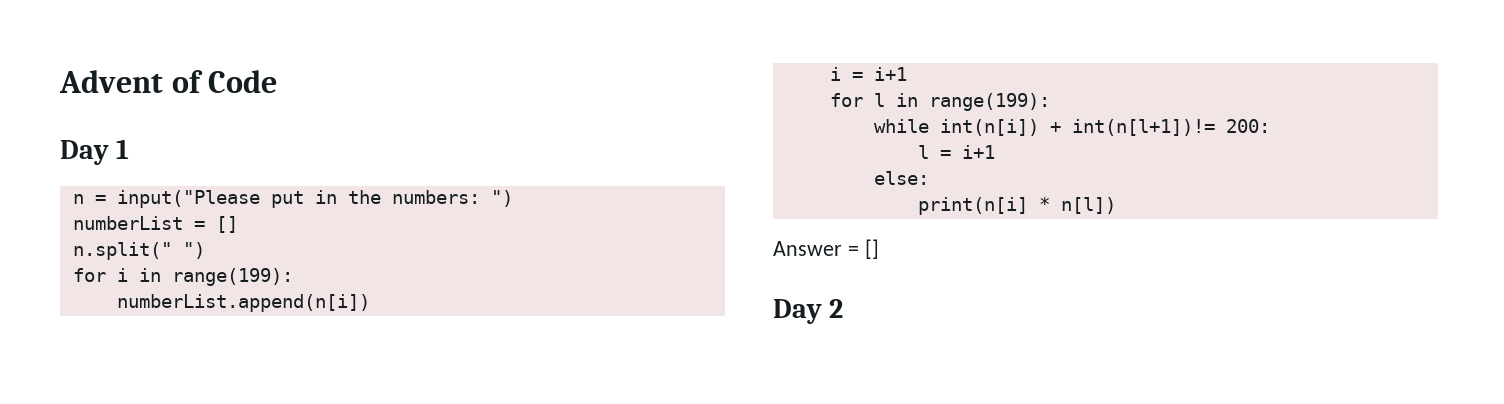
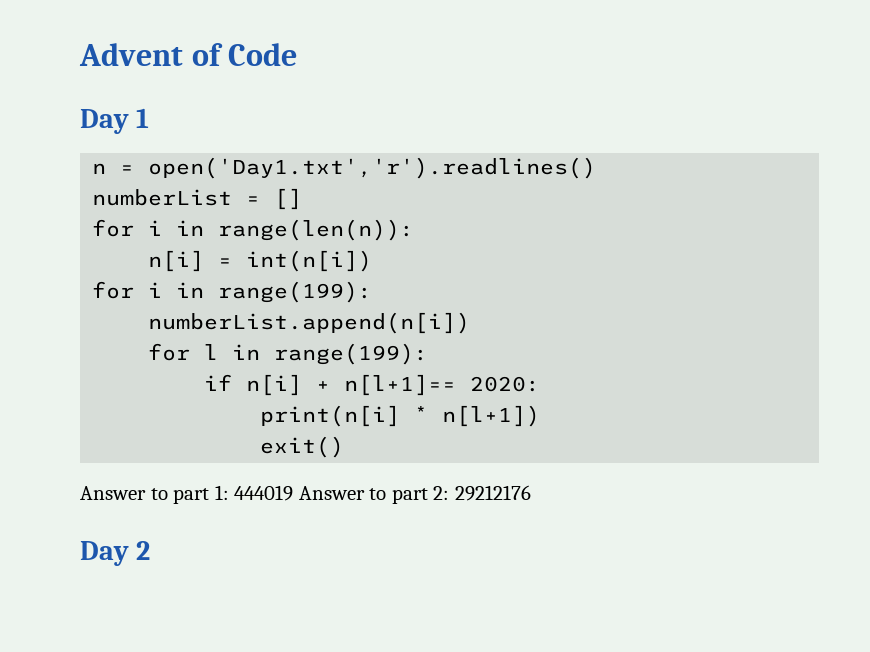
[116,190,513,208] [72,216,238,233] [72,242,205,260] input("Please put in the numbers: ") // numberList = [] // n.split(" ") -> [148,157,597,179] [92,188,303,210] [92,219,415,241] [148,250,373,272] open('Day1.txt','r').readlines() // numberList = [] // for i in range(len(n)): // n[i] = int(n[i])
[829,67,907,81] // i = i+1 -> (471, 323) none
[873,119,1270,136] [917,145,995,159] [873,171,929,185] while int(n[i]) + int(n[l+1])!= 200: // l = i+1 // else: -> [204,374,541,396] if n[i] + n[l+1]== 2020:
[1060,197,1116,214] [773,239,879,259] n[l]) // Answer = [] -> [442,405,541,427] [260,436,345,458] [80,485,531,504] n[l+1]) // exit() // Answer to part 1: 444019 Answer to part 2: 29212176

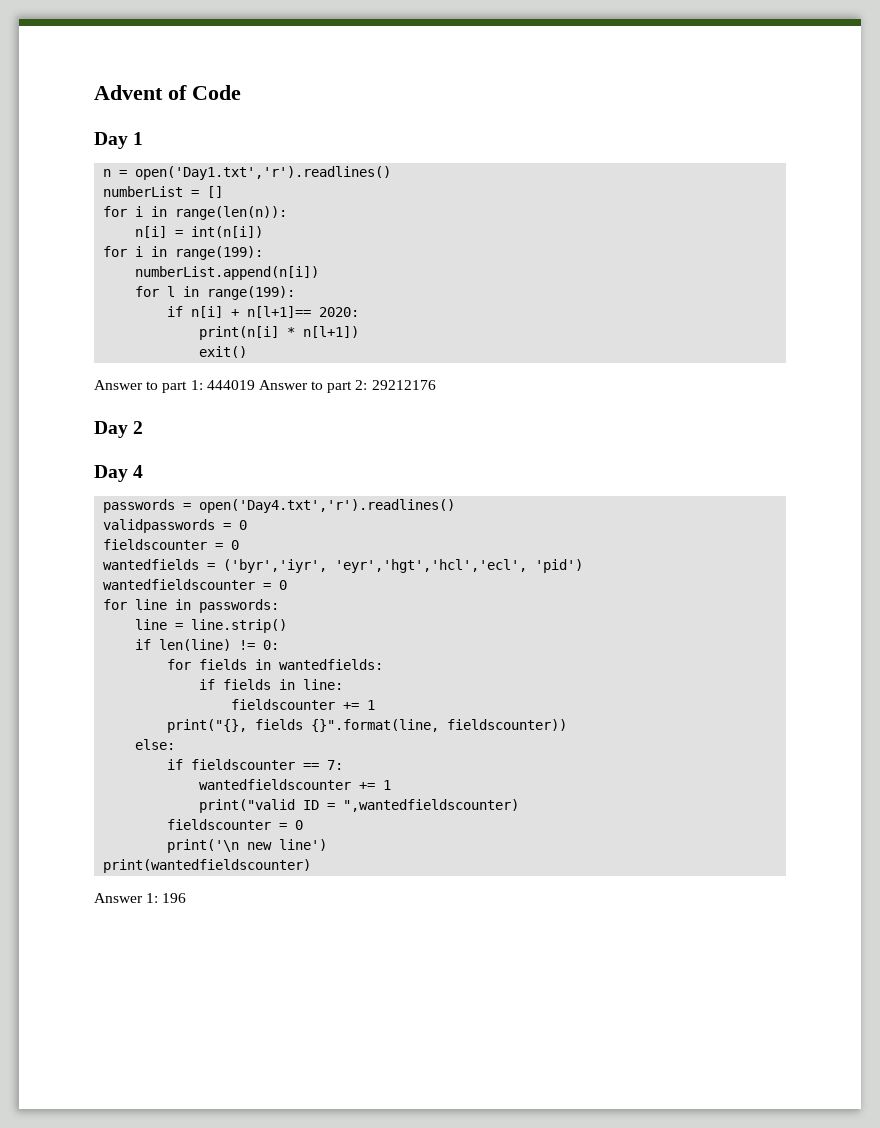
(151, 550) none -> [94,465,144,482] [103,499,456,513] [103,519,248,533] [103,539,240,550] [103,559,584,573] [103,579,288,590] [103,599,280,613] [135,619,288,633] [135,639,280,651] [167,659,384,670] [199,679,344,690] [231,699,376,710] [167,719,568,733] [135,739,176,750] [167,759,344,770] [199,779,392,790] [199,799,520,813] [167,819,304,830] [167,839,328,853] [103,859,312,873] [94,893,187,903] // Day 4 // passwords = open('Day4.txt','r').readlines() // validpasswords = 0 // fieldscounter = 0 // wantedfields = ('byr','iyr', 'eyr','hgt','hcl','ecl', 'pid') // wantedfieldscounter = 0 // for line in passwords: // line = line.strip() // if len(line) != 0: // for fields in wantedfields: // if fields in line: // fieldscounter += 1 // print("{}, fields {}".format(line, fieldscounter)) // else: // if fieldscounter == 7: // wantedfieldscounter += 1 // print("valid ID = ",wantedfieldscounter) // fieldscounter = 0 // print('\n new line') // print(wantedfieldscounter) // Answer 1: 196

